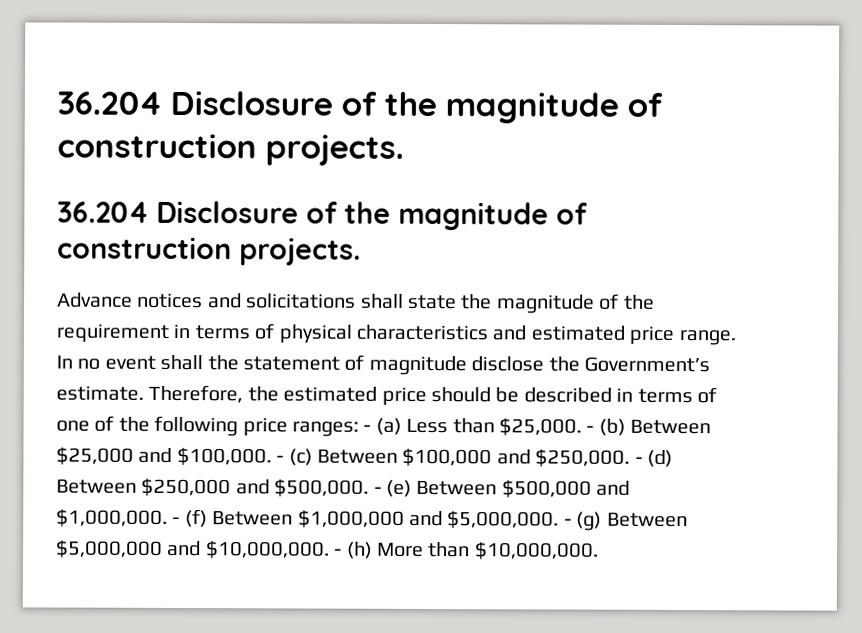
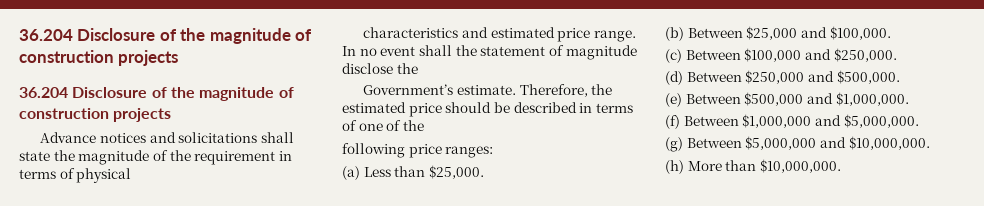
[57,90,663,124] [57,133,404,166] [57,200,588,231] [57,236,361,266] 36.204 Disclosure of the magnitude of construction projects. // 36.204 Disclosure of the magnitude of construction projects. -> [19,28,313,44] [19,50,179,66] [19,87,294,101] [19,108,172,122] 36.204 Disclosure of the magnitude of construction projects // 36.204 Disclosure of the magnitude of construction projects
(352, 334) none -> (132, 175) //
(580, 364) none -> (418, 68) //
(150, 424) none -> (424, 125) //
[363,424,372,432] - -> (494, 152) //
[586,425,595,433] - -> (484, 172) //
[276,455,285,463] - -> (891, 33) //
[634,456,643,464] - -> (897, 55) //
[373,486,382,494] - -> (900, 77) //
[172,516,181,524] - -> (909, 99) //
[563,518,572,526] - -> (919, 121) //
[334,548,343,556] - -> (930, 143) //

